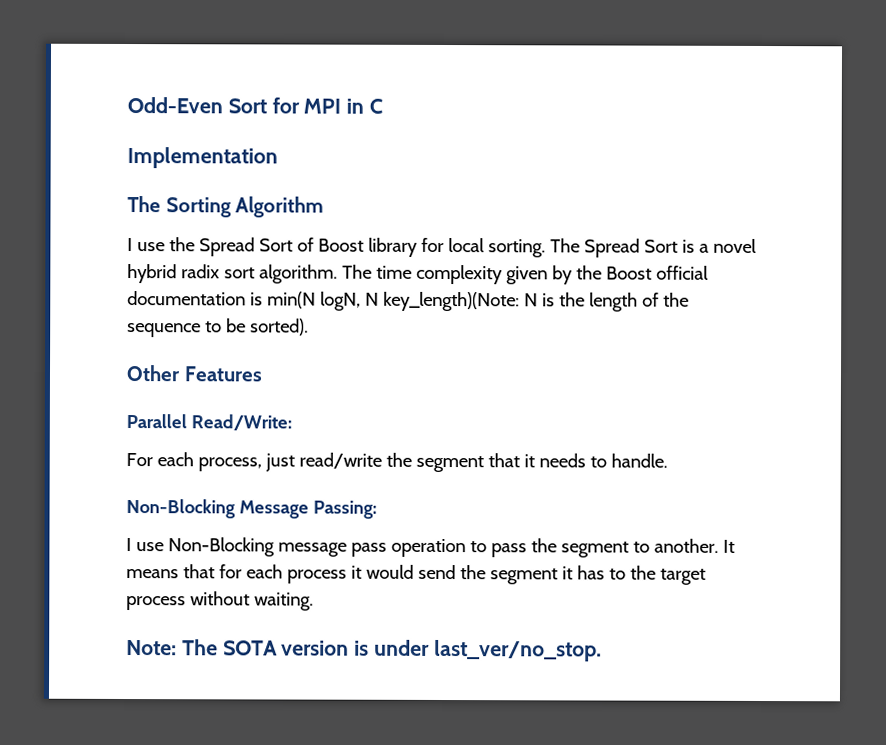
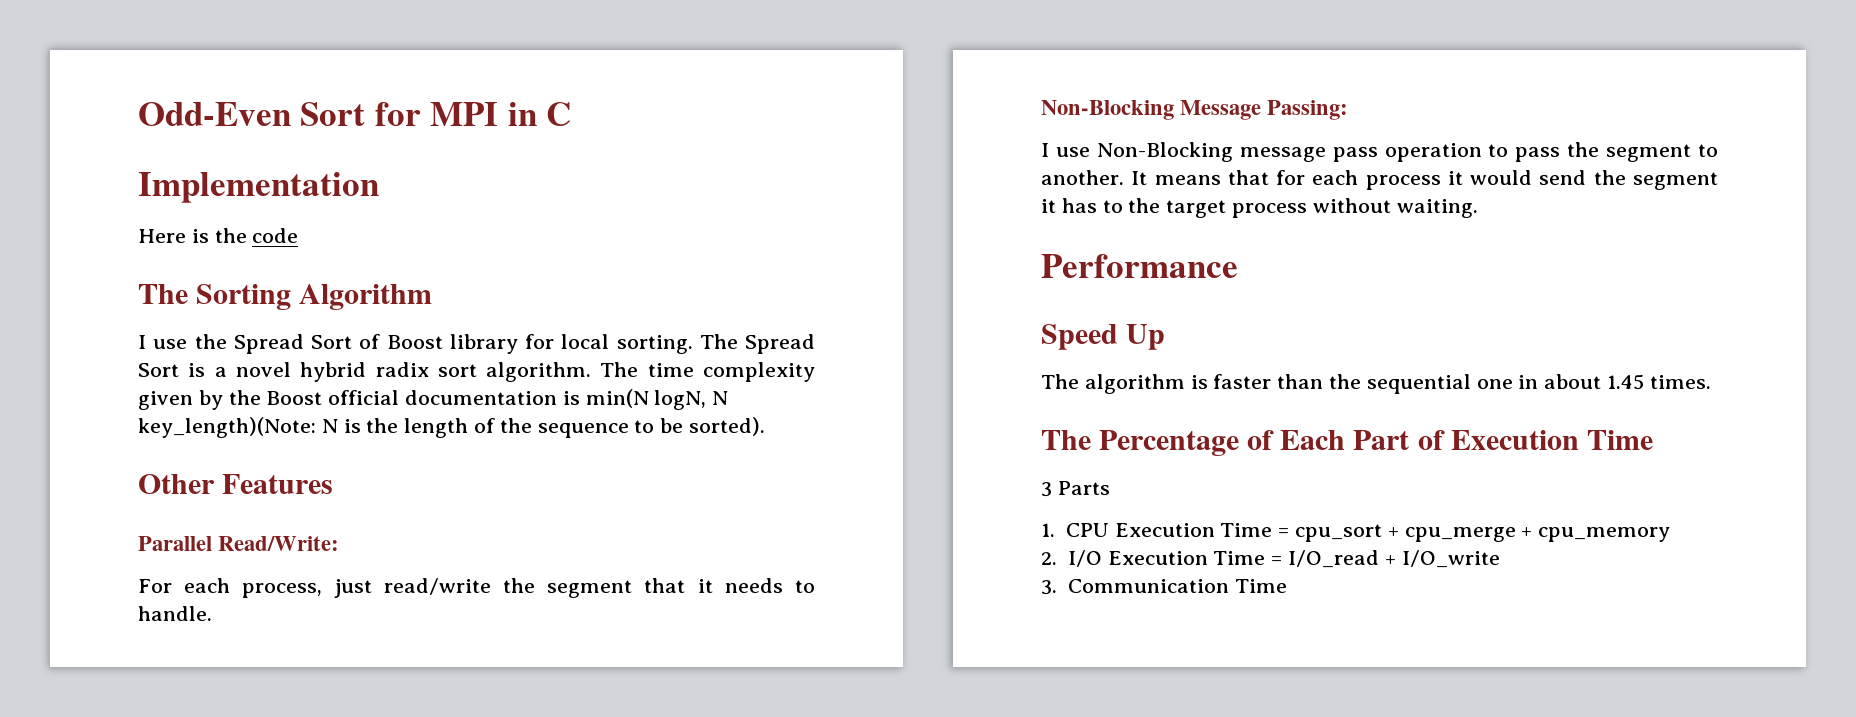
(278, 158) none -> [138,228,299,243] // Here is the code
[126,639,602,662] Note: The SOTA version is under last_ver/no_stop. -> [1041,254,1238,278] [1041,324,1166,350] [1041,374,1711,394] [1041,430,1653,456] [1041,481,1110,497] [1041,523,1671,542] [1041,550,1500,568] [1041,579,1287,595] Performance // Speed Up // The algorithm is faster than the sequential one in about 1.45 times. // The Percentage of Each Part of Execution Time // 3 Parts // 1. CPU Execution Time = cpu_sort + cpu_merge + cpu_memory // 2. I/O Execution Time = I/O_read + I/O_write // 3. Communication Time

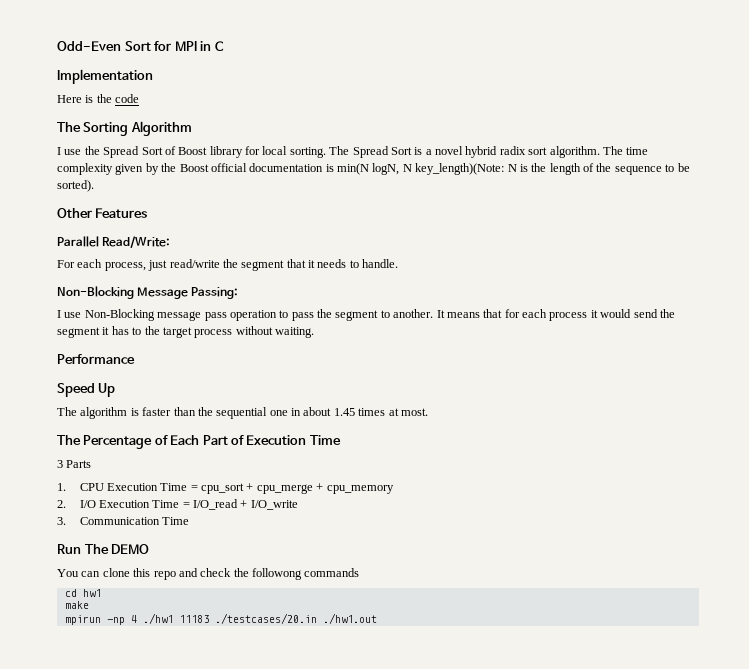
[1649,375,1711,389] times. -> [358,408,428,416] times at most.
(1287, 586) none -> [57,544,150,554] [57,568,360,580] [64,589,101,597] [64,601,89,609] [64,613,377,625] // Run The DEMO // You can clone this repo and check the followong commands // cd hw1 // make // mpirun -np 4 ./hw1 11183 ./testcases/20.in ./hw1.out

